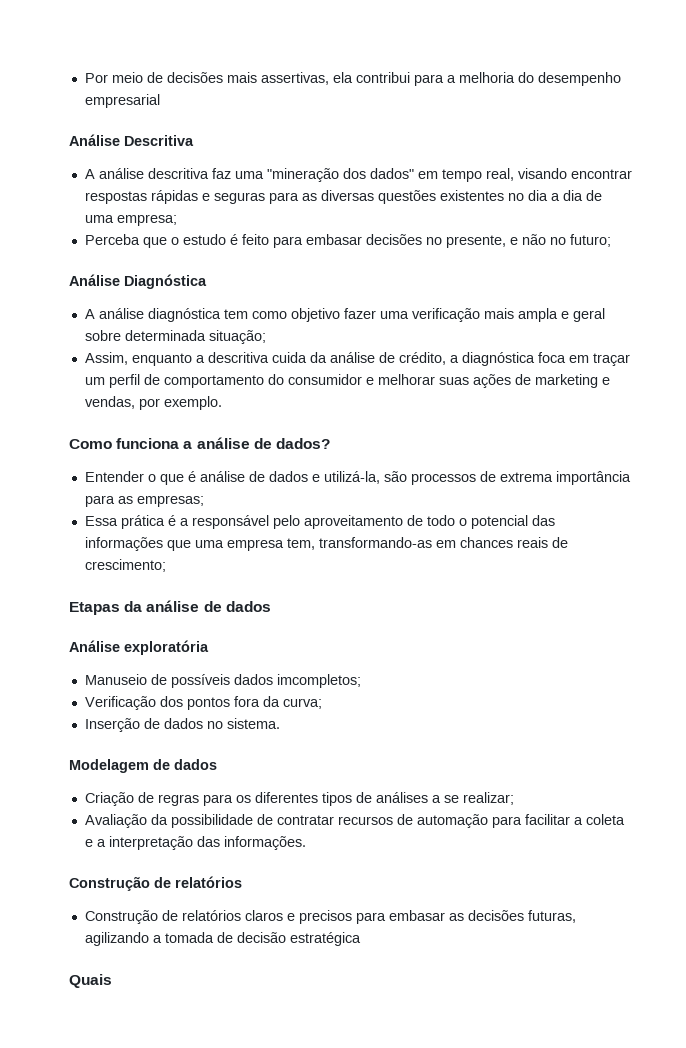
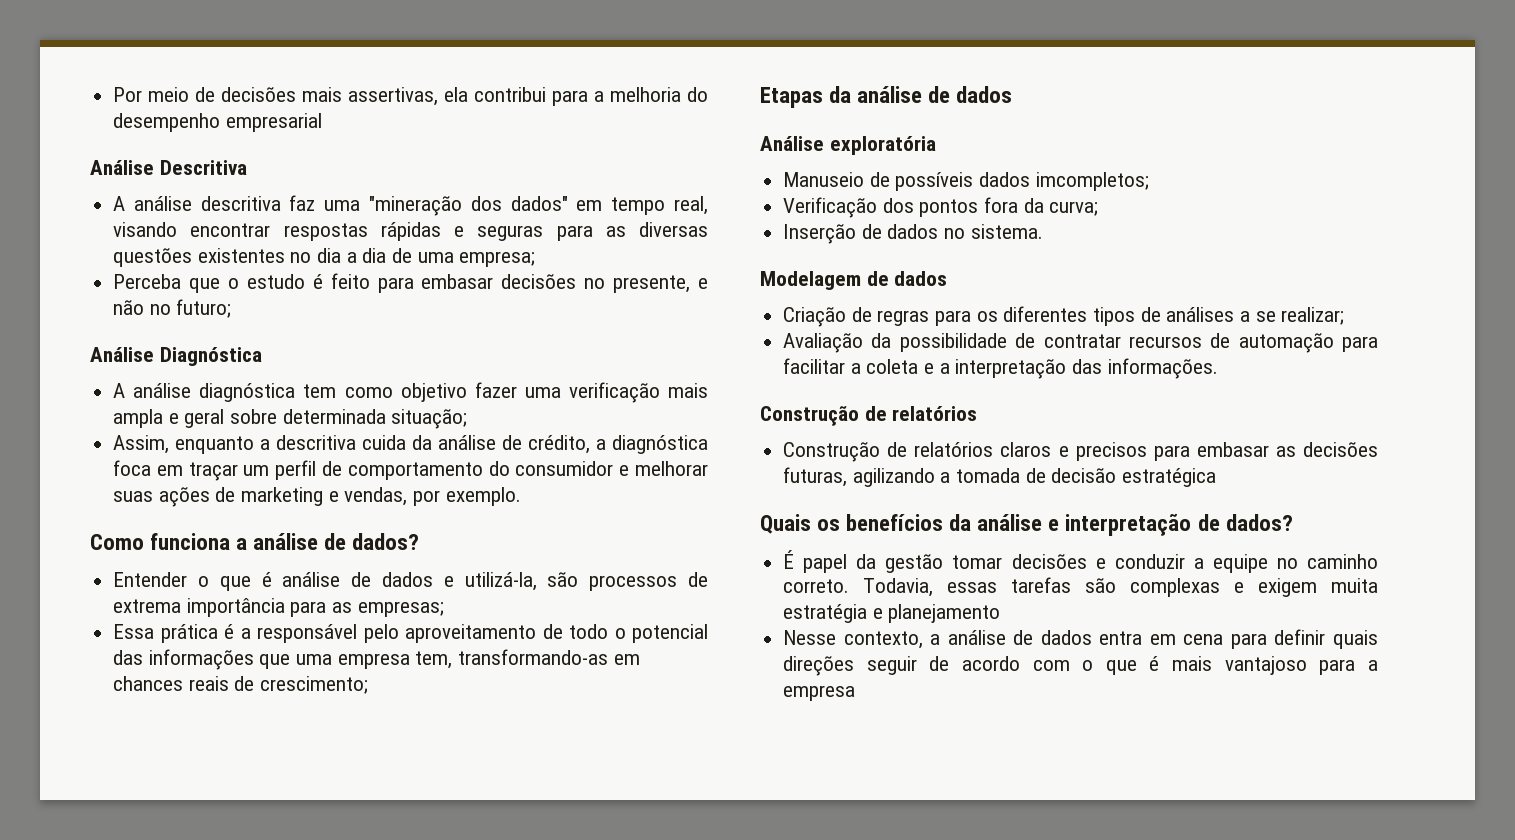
(112, 981) none -> [817,513,1293,536] [783,550,1378,573] [783,577,1378,597] [783,604,1001,623] [783,629,1378,649] [783,656,1378,676] [783,685,856,701] os benefícios da análise e interpretação de dados? // É papel da gestão tomar decisões e conduzir a equipe no caminho correto. Todavia, essas tarefas são complexas e exigem muita estratégia e planejamento // Nesse contexto, a análise de dados entra em cena para definir quais direções seguir de acordo com o que é mais vantajoso para a empresa

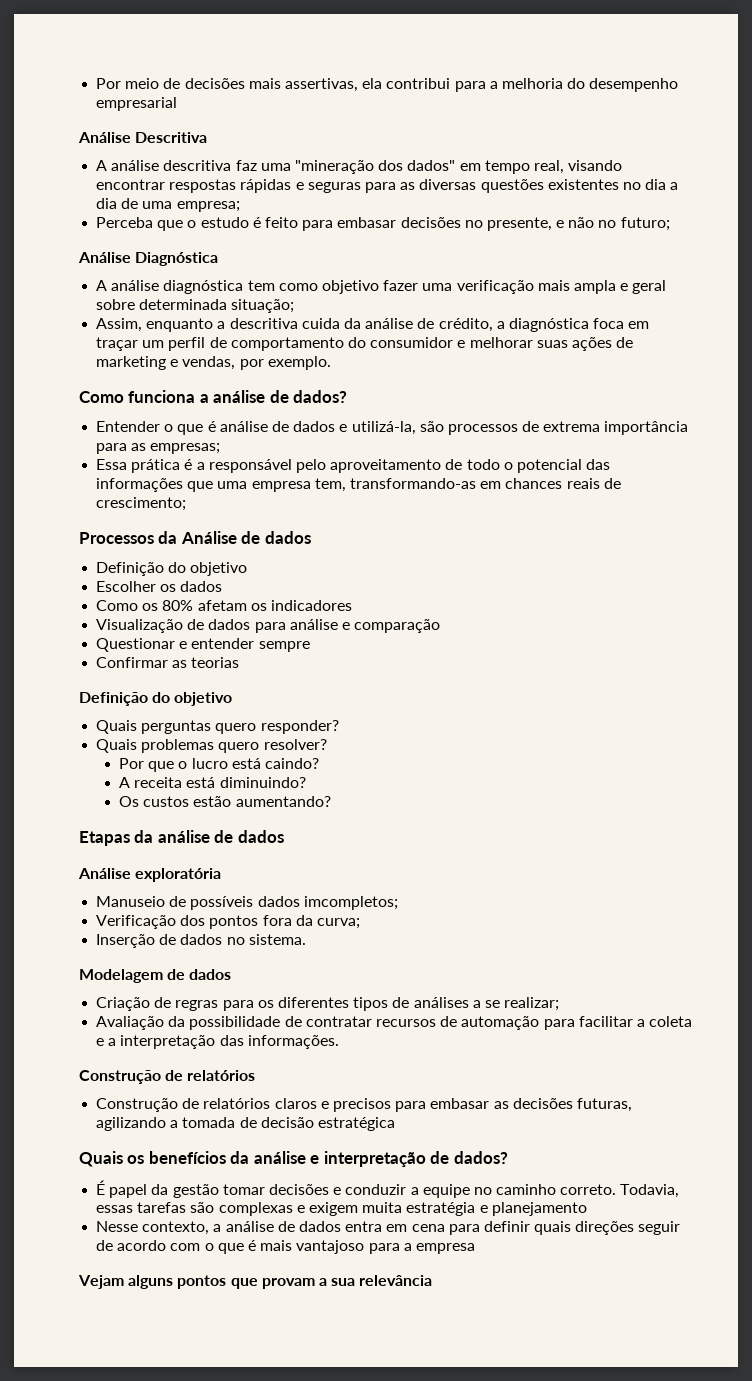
(369, 685) none -> [79,531,311,544] [96,562,248,576] [96,581,223,592] [96,600,352,611] [96,619,441,633] [96,638,310,652] [96,657,240,668] [79,692,233,706] [96,720,339,734] [96,739,327,753] [119,758,319,772] [119,777,306,788] [119,796,331,807] // Processos da Análise de dados // Definição do objetivo // Escolher os dados // Como os 80% afetam os indicadores // Visualização de dados para análise e comparação // Questionar e entender sempre // Confirmar as teorias // Definição do objetivo // Quais perguntas quero responder? // Quais problemas quero resolver? // Por que o lucro está caindo? // A receita está diminuindo? // Os custos estão aumentando?
(856, 693) none -> [78,1275,433,1289] // Vejam alguns pontos que provam a sua relevância

